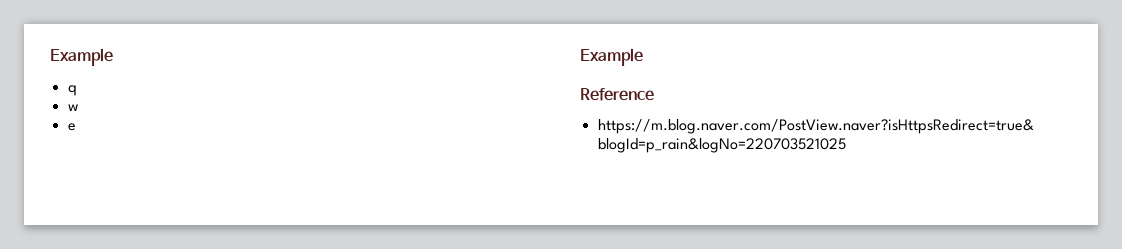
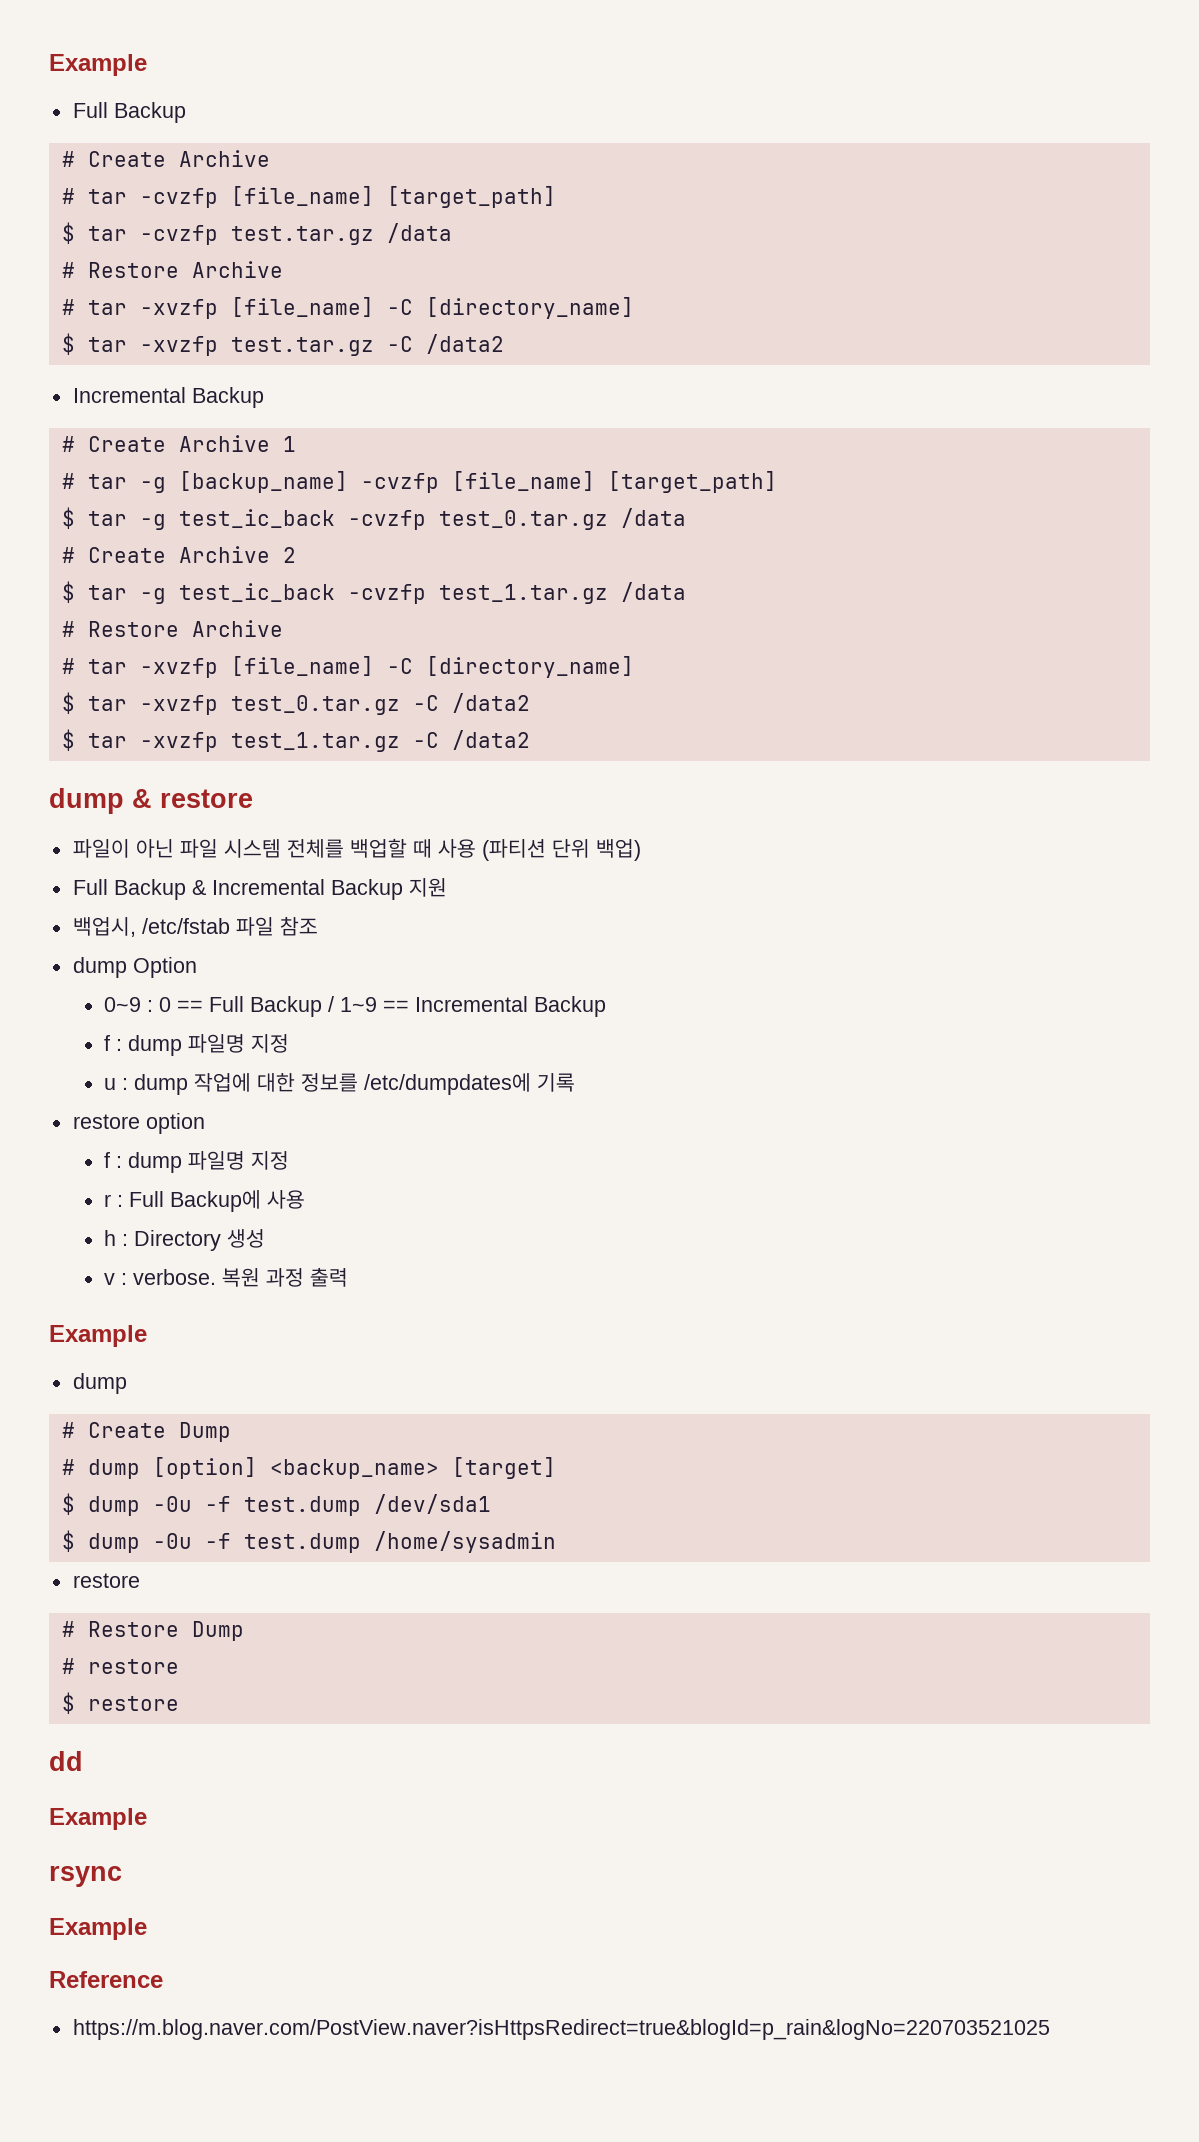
[50,48,113,66] [67,85,77,96] [67,104,78,111] [67,123,76,131] Example // q // w // e -> [49,54,147,76] [72,102,186,123] [61,150,270,167] [61,186,556,208] [61,222,452,245] [61,261,283,278] [61,297,634,319] [61,333,504,356] [72,387,264,408] [61,435,296,452] [61,471,777,493] [61,507,686,530] [61,546,296,563] [61,581,686,604] [61,620,283,637] [61,656,634,678] [61,692,530,715] [61,729,530,752] [49,788,253,814] [72,838,641,861] [72,878,447,900] [72,916,318,937] [72,957,197,978] [104,996,607,1017] [104,1034,290,1056] [104,1073,576,1095] [72,1113,205,1134] [104,1151,290,1173] [104,1190,306,1212] [104,1229,266,1251] [104,1267,349,1287] [49,1325,147,1347] [72,1373,127,1394] [61,1422,231,1442] [61,1457,556,1479] [61,1493,491,1516] [61,1530,556,1553] [72,1573,140,1588] [61,1621,244,1641] [61,1658,179,1674] [61,1692,179,1714] [49,1751,83,1771] [49,1808,147,1830] [49,1866,122,1887] Example // Full Backup // # Create Archive // # tar -cvzfp [file_name] [target_path] // $ tar -cvzfp test.tar.gz /data // # Restore Archive // # tar -xvzfp [file_name] -C [directory_name] // $ tar -xvzfp test.tar.gz -C /data2 // Incremental Backup // # Create Archive 1 // # tar -g [backup_name] -cvzfp [file_name] [target_path] // $ tar -g test_ic_back -cvzfp test_0.tar.gz /data // # Create Archive 2 // $ tar -g test_ic_back -cvzfp test_1.tar.gz /data // # Restore Archive // # tar -xvzfp [file_name] -C [directory_name] // $ tar -xvzfp test_0.tar.gz -C /data2 // $ tar -xvzfp test_1.tar.gz -C /data2 // dump & restore // 파일이 아닌 파일 시스템 전체를 백업할 때 사용 (파티션 단위 백업) // Full Backup & Incremental Backup 지원 // 백업시, /etc/fstab 파일 참조 // dump Option // 0~9 : 0 == Full Backup / 1~9 == Incremental Backup // f : dump 파일명 지정 // u : dump 작업에 대한 정보를 /etc/dumpdates에 기록 // restore option // f : dump 파일명 지정 // r : Full Backup에 사용 // h : Directory 생성 // v : verbose. 복원 과정 출력 // Example // dump // # Create Dump // # dump [option] <backup_name> [target] // $ dump -0u -f test.dump /dev/sda1 // $ dump -0u -f test.dump /home/sysadmin // restore // # Restore Dump // # restore // $ restore // dd // Example // rsync

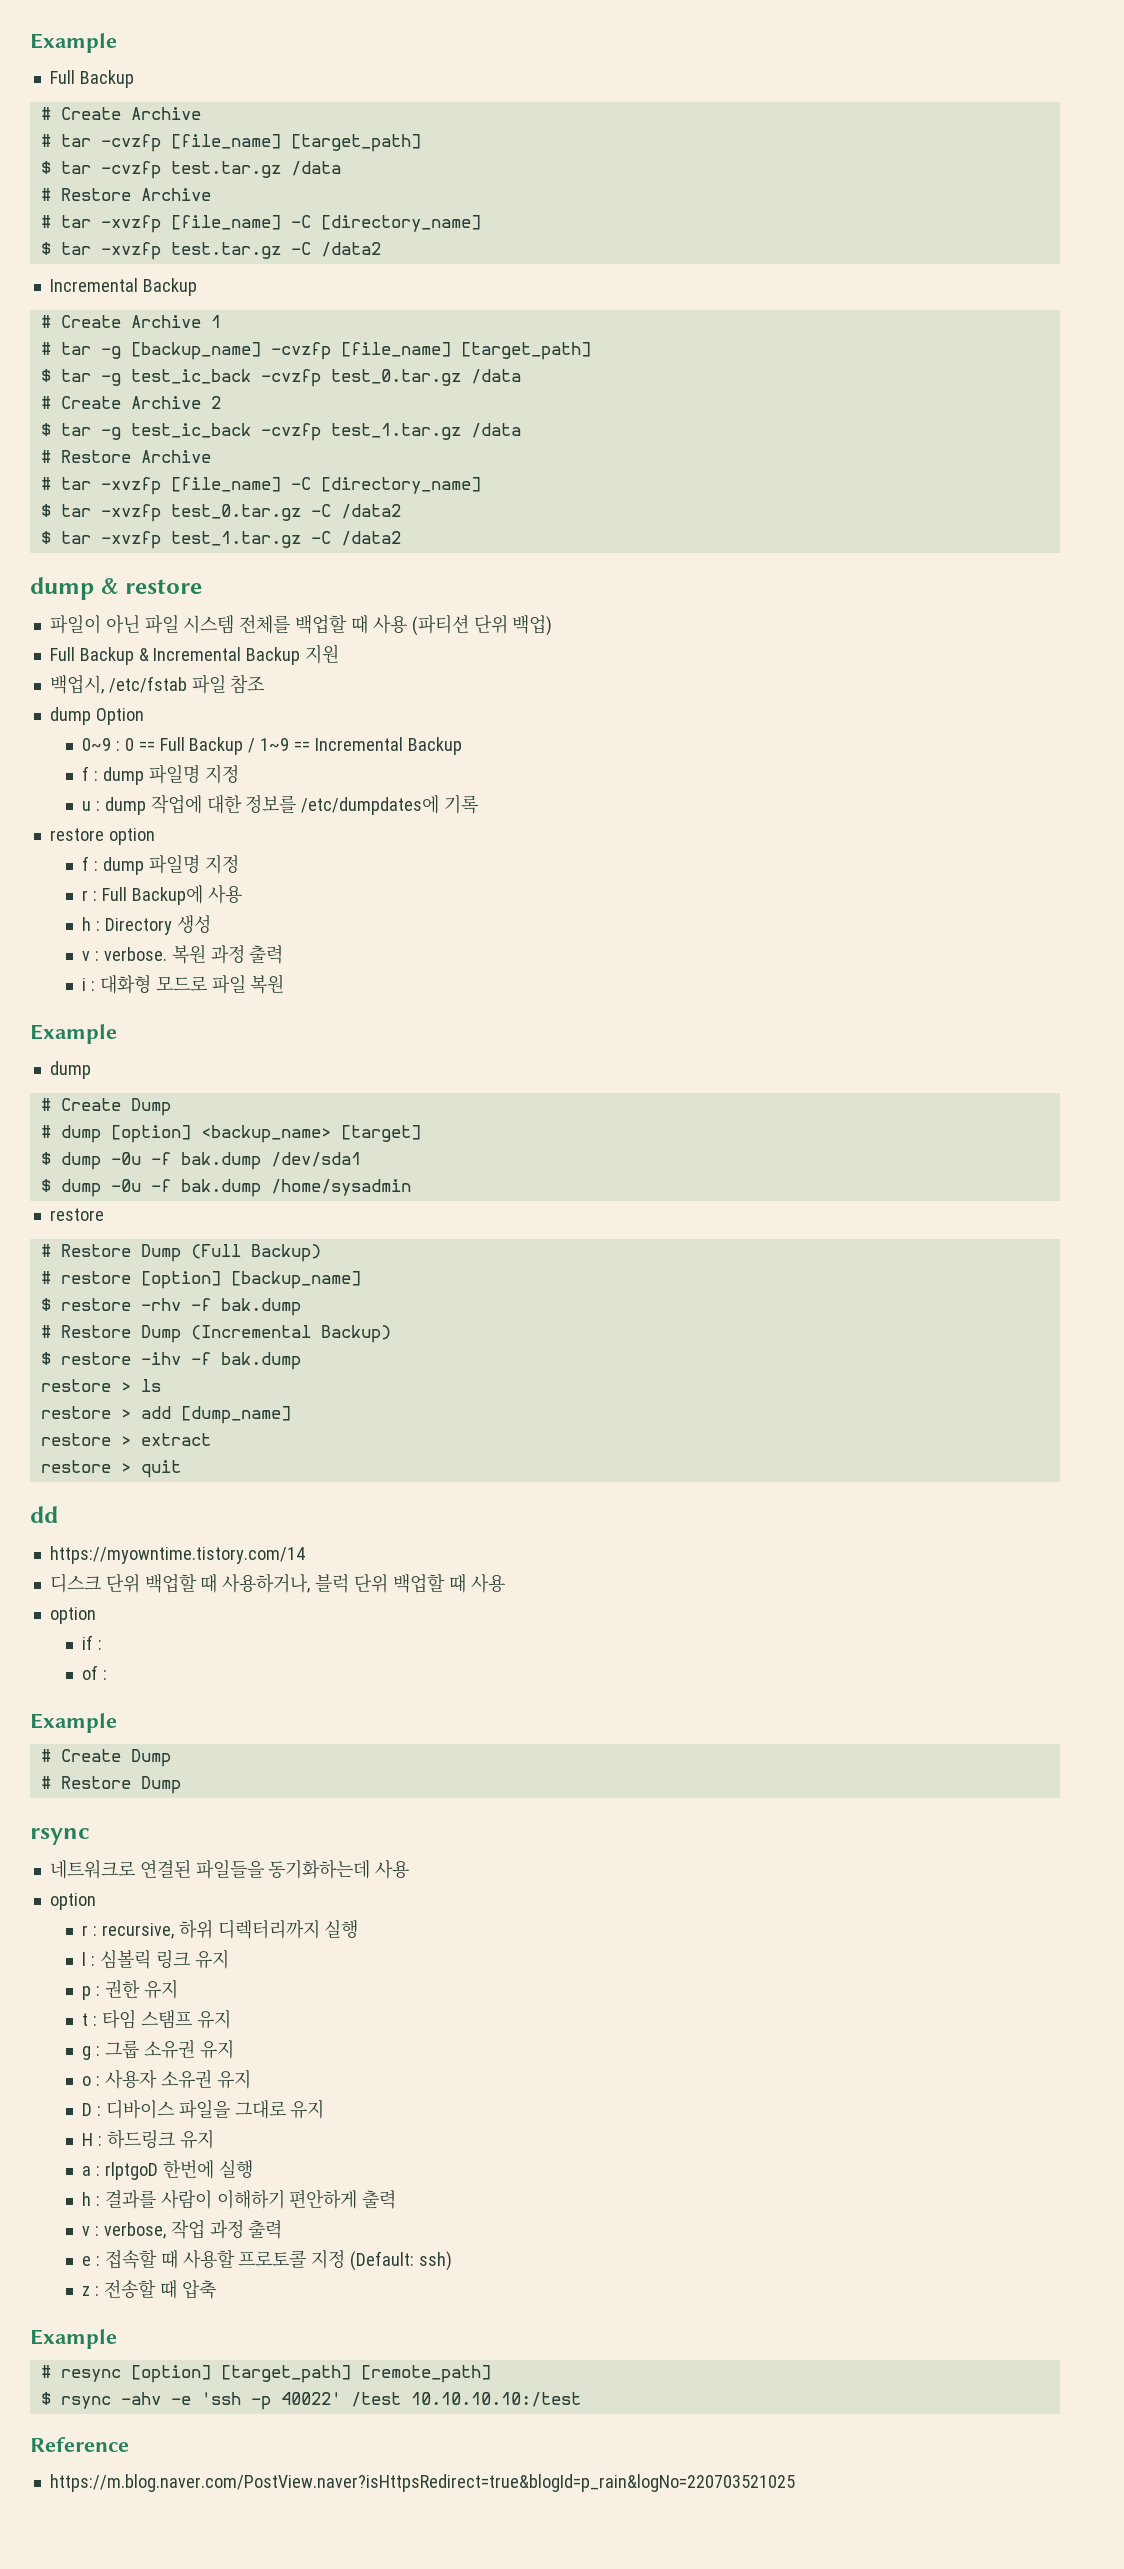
(349, 1277) none -> [82,974,285,994] // i : 대화형 모드로 파일 복원
[243,1496,361,1516] test.dump -> [180,1152,261,1170] bak.dump
[243,1533,361,1553] test.dump -> [180,1179,261,1197] bak.dump
(244, 1631) none -> [190,1244,321,1262] (Full Backup)
[61,1692,179,1714] [49,1751,83,1771] [49,1808,147,1830] [49,1866,122,1887] [49,1918,147,1940] // $ restore // dd // Example // rsync // Example -> [140,1271,361,1289] [40,1298,301,1316] [40,1325,391,1343] [40,1352,301,1370] [40,1379,161,1392] [40,1406,291,1424] [40,1433,211,1446] [40,1460,181,1478] [30,1506,58,1523] [49,1546,305,1564] [49,1573,505,1593] [49,1607,96,1624] [82,1635,103,1650] [82,1665,108,1680] [30,1713,117,1733] [40,1749,171,1767] [40,1776,181,1794] [30,1828,90,1845] [49,1859,410,1879] [49,1893,96,1910] [82,1919,359,1939] [82,1949,229,1969] [82,1979,178,2000] [82,2009,231,2029] [82,2039,234,2060] [82,2069,251,2089] [82,2099,325,2119] [82,2129,214,2149] [82,2160,253,2180] [82,2189,397,2209] [82,2220,283,2239] [82,2249,453,2271] [82,2280,216,2299] [30,2329,117,2349] [40,2365,491,2383] [40,2392,581,2410] [option] [backup_name] // $ restore -rhv -f bak.dump // # Restore Dump (Incremental Backup) // $ restore -ihv -f bak.dump // restore > ls // restore > add [dump_name] // restore > extract // restore > quit // dd // https://myowntime.tistory.com/14 // 디스크 단위 백업할 때 사용하거나, 블럭 단위 백업할 때 사용 // option // if : // of : // Example // # Create Dump // # Restore Dump // rsync // 네트워크로 연결된 파일들을 동기화하는데 사용 // option // r : recursive, 하위 디렉터리까지 실행 // l : 심볼릭 링크 유지 // p : 권한 유지 // t : 타임 스탬프 유지 // g : 그룹 소유권 유지 // o : 사용자 소유권 유지 // D : 디바이스 파일을 그대로 유지 // H : 하드링크 유지 // a : rlptgoD 한번에 실행 // h : 결과를 사람이 이해하기 편안하게 출력 // v : verbose, 작업 과정 출력 // e : 접속할 때 사용할 프로토콜 지정 (Default: ssh) // z : 전송할 때 압축 // Example // # resync [option] [target_path] [remote_path] // $ rsync -ahv -e 'ssh -p 40022' /test 10.10.10.10:/test

